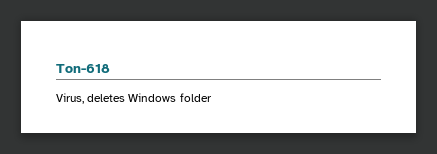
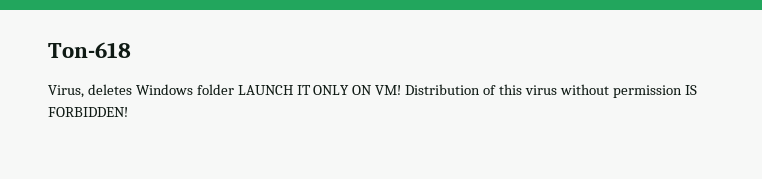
(212, 97) none -> [237,84,697,98] [48,107,128,117] LAUNCH IT ONLY ON VM! Distribution of this virus without permission IS FORBIDDEN!

